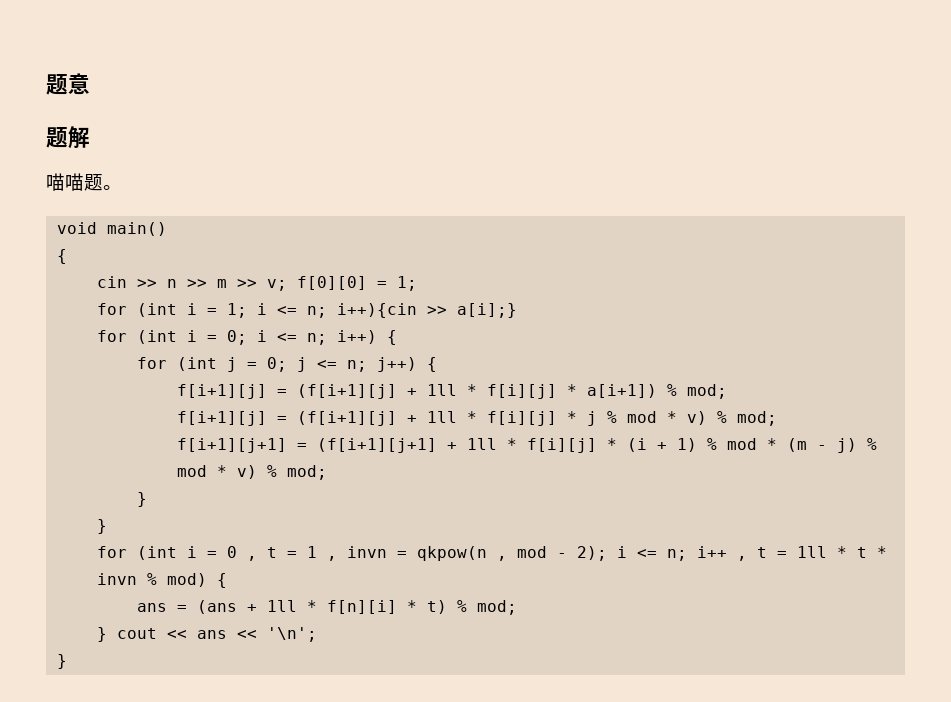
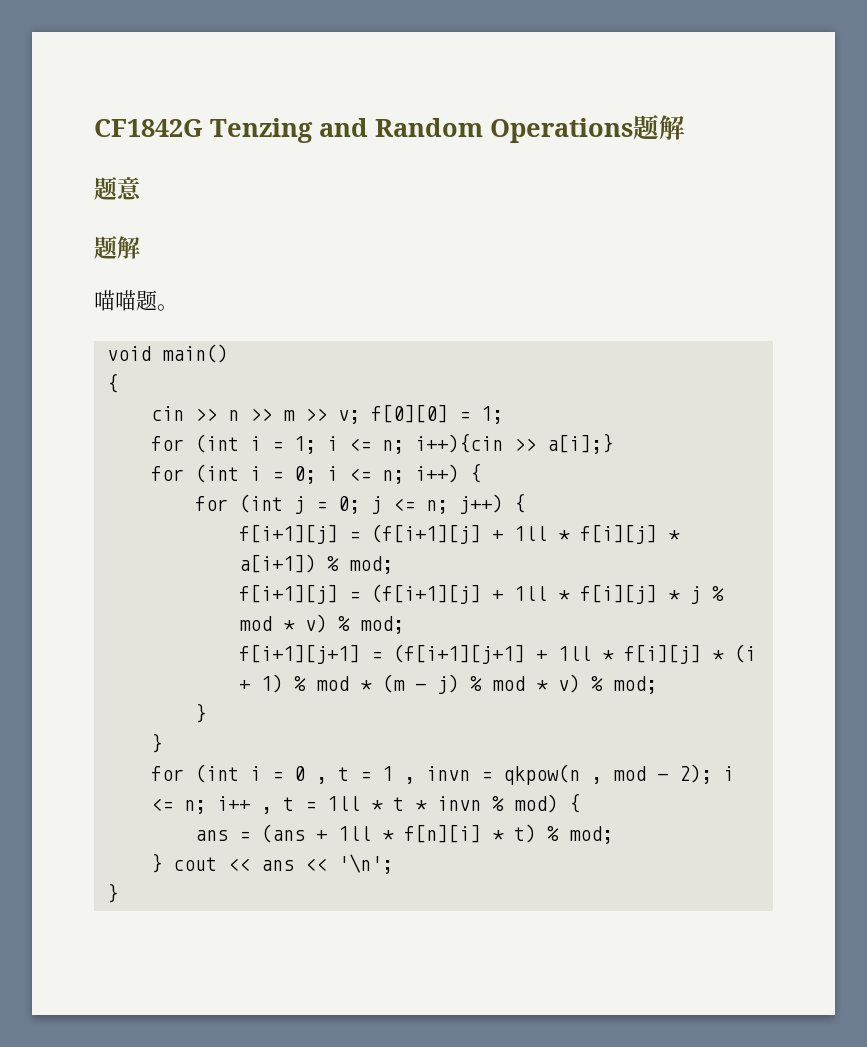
(46, 84) none -> [94,114,685,143] CF1842G Tenzing and Random Operations题解 //

